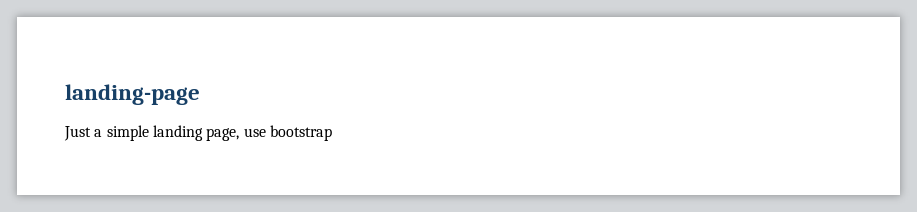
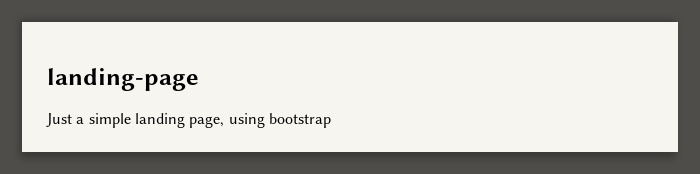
[243,128,266,137] use -> [228,113,265,128] using

